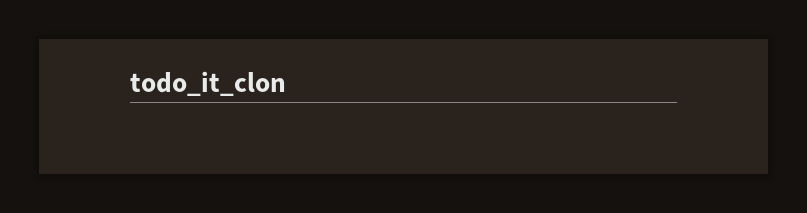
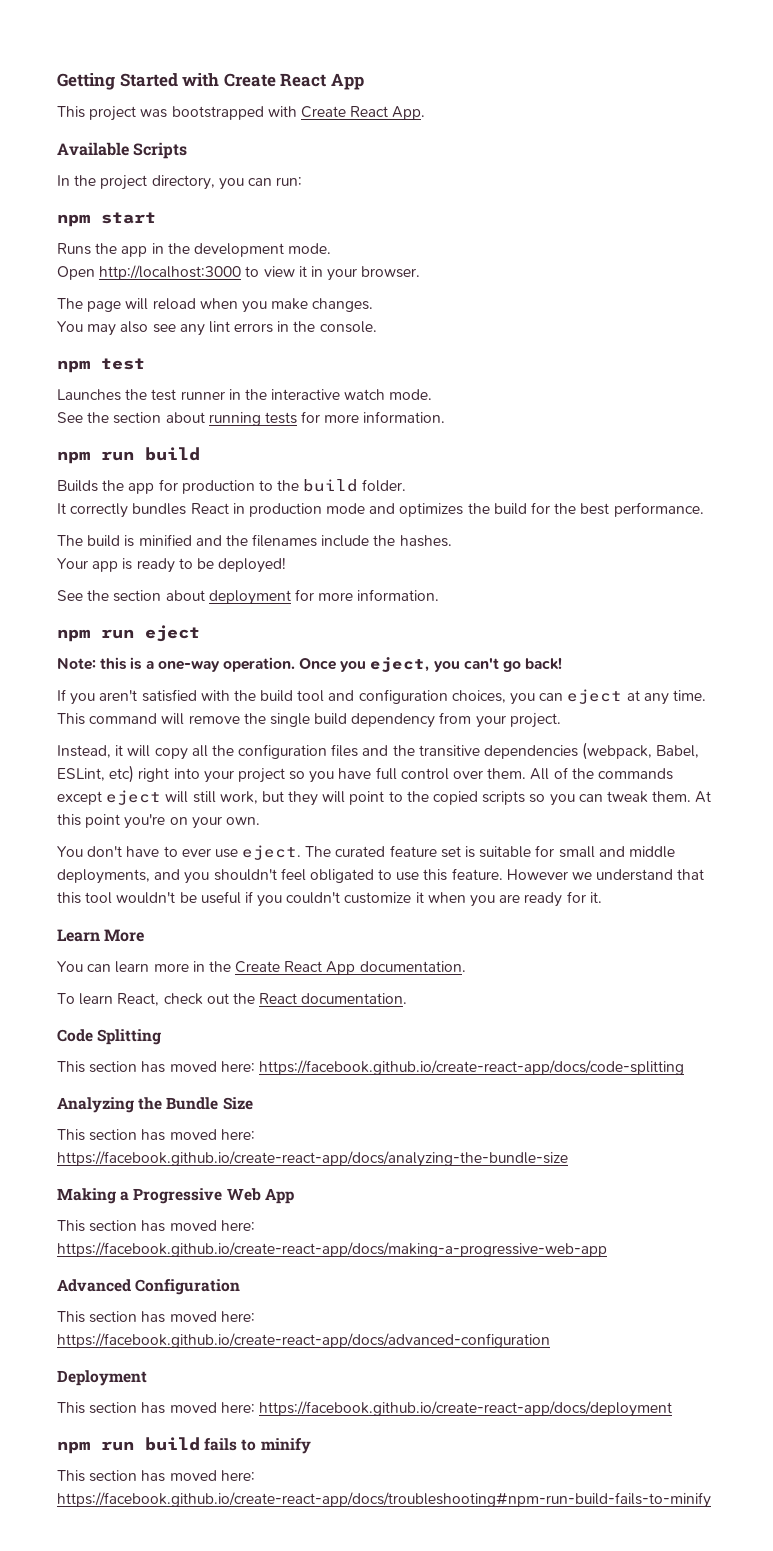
[130,71,286,96] todo_it_clon -> [57,73,364,90] [57,106,426,121] [57,142,188,159] [57,175,303,190] [57,212,156,227] [57,243,332,257] [57,265,421,281] [57,298,374,313] [57,321,377,336] [57,358,145,373] [57,389,433,401] [57,411,446,426] [57,447,200,464] [57,479,407,494] [57,502,704,518] [57,534,452,547] [57,557,287,573] [57,589,440,605] [57,625,200,642] [57,657,563,672] [57,689,706,705] [57,712,561,728] [57,742,700,760] [57,765,673,783] [57,790,712,806] [57,814,260,829] [57,845,675,860] [57,868,705,884] [57,891,602,907] [57,929,145,942] [57,961,466,975] [57,993,408,1006] [57,1029,162,1045] [57,1060,684,1075] [57,1097,253,1113] [57,1129,255,1141] [57,1151,568,1167] [57,1188,294,1204] [57,1220,255,1232] [57,1242,607,1257] [57,1279,241,1295] [57,1311,255,1323] [57,1333,550,1348] [57,1370,147,1386] [57,1401,672,1417] [57,1437,311,1454] [57,1470,255,1482] [57,1492,711,1508] Getting Started with Create React App // This project was bootstrapped with Create React App. // Available Scripts // In the project directory, you can run: // npm start // Runs the app in the development mode. // Open http://localhost:3000 to view it in your browser. // The page will reload when you make changes. // You may also see any lint errors in the console. // npm test // Launches the test runner in the interactive watch mode. // See the section about running tests for more information. // npm run build // Builds the app for production to the build folder. // It correctly bundles React in production mode and optimizes the build for the best performance. // The build is minified and the filenames include the hashes. // Your app is ready to be deployed! // See the section about deployment for more information. // npm run eject // Note: this is a one-way operation. Once you eject, you can't go back! // If you aren't satisfied with the build tool and configuration choices, you can eject at any time. This command will remove the single build dependency from your project. // Instead, it will copy all the configuration files and the transitive dependencies (webpack, Babel, ESLint, etc) right into your project so you have full control over them. All of the commands except eject will still work, but they will point to the copied scripts so you can tweak them. At this point you're on your own. // You don't have to ever use eject. The curated feature set is suitable for small and middle deployments, and you shouldn't feel obligated to use this feature. However we understand that this tool wouldn't be useful if you couldn't customize it when you are ready for it. // Learn More // You can learn more in the Create React App documentation. // To learn React, check out the React documentation. // Code Splitting // This section has moved here: https://facebook.github.io/create-react-app/docs/code-splitting // Analyzing the Bundle Size // This section has moved here: https://facebook.github.io/create-react-app/docs/analyzing-the-bundle-size // Making a Progressive Web App // This section has moved here: https://facebook.github.io/create-react-app/docs/making-a-progressive-web-app // Advanced Configuration // This section has moved here: https://facebook.github.io/create-react-app/docs/advanced-configuration // Deployment // This section has moved here: https://facebook.github.io/create-react-app/docs/deployment // npm run build fails to minify // This section has moved here: https://facebook.github.io/create-react-app/docs/troubleshooting#npm-run-build-fails-to-minify

